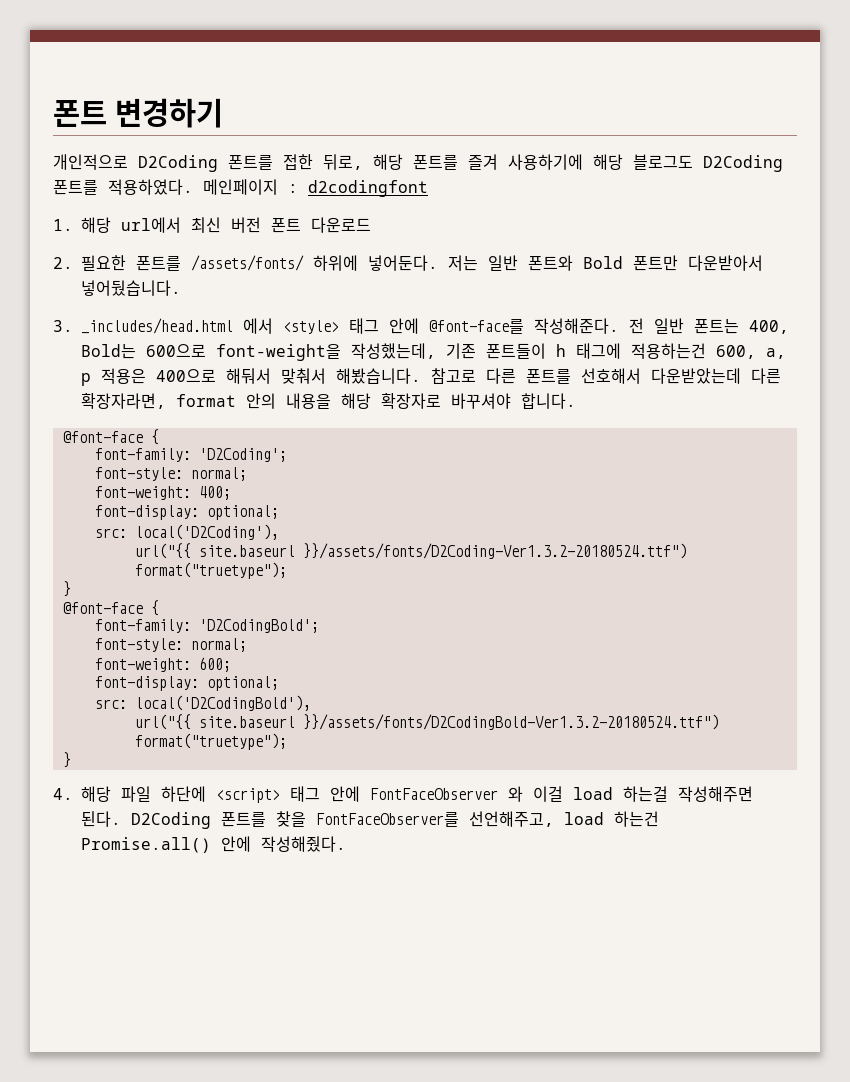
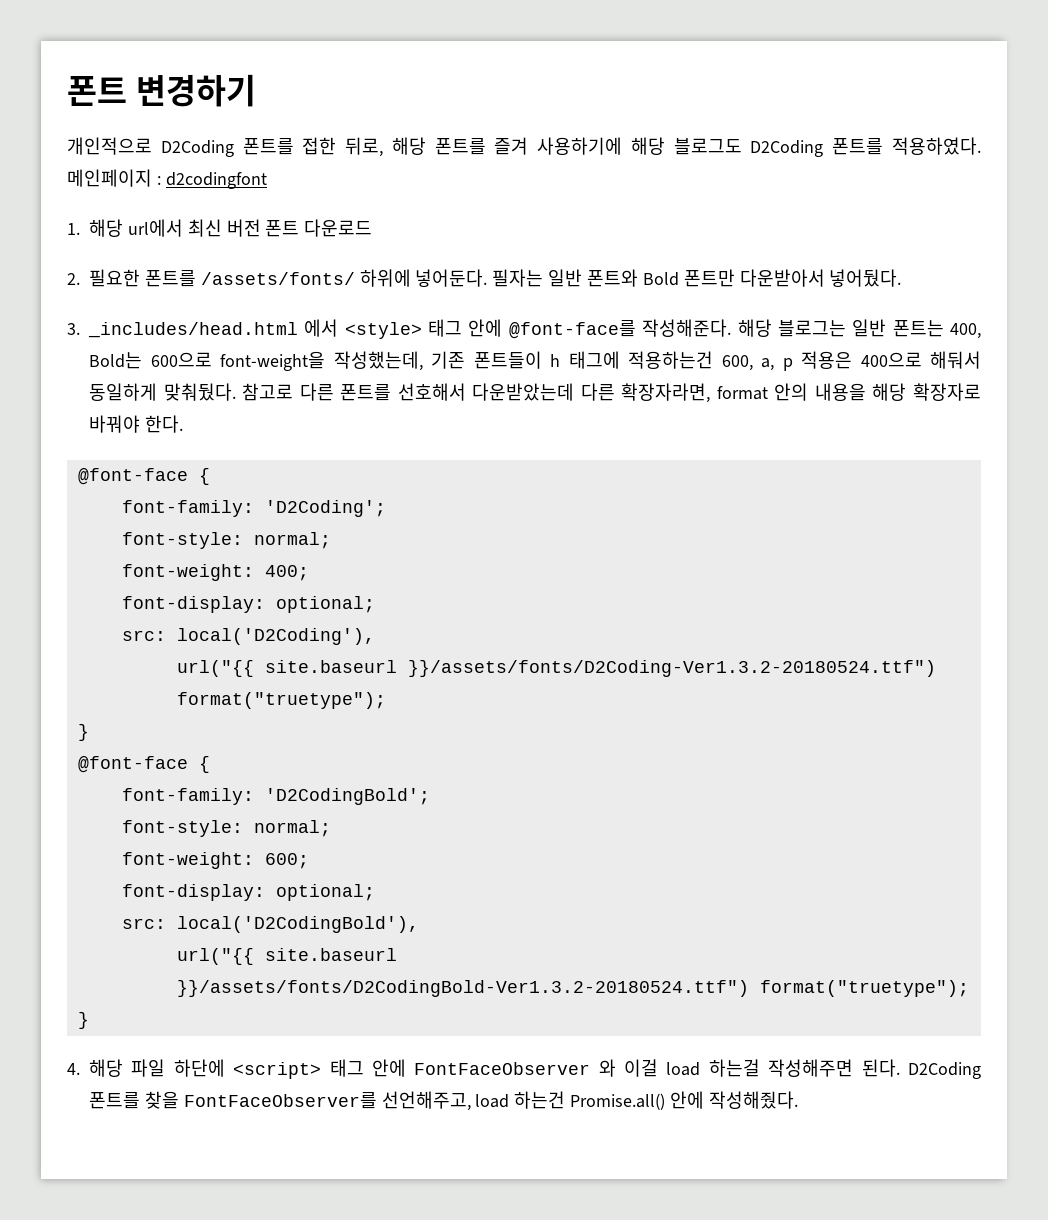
[448,255,478,271] 저는 -> [492,269,544,287] 필자는
[81,280,181,296] 넣어뒀습니다. -> [829,269,902,287] 넣어뒀다.
[629,318,644,334] 전 -> [737,319,846,337] 해당 블로그는
[281,368,421,384] 맞춰서 해봤습니다. -> [89,383,236,401] 동일하게 맞춰뒀다.
[451,393,576,409] 바꾸셔야 합니다. -> [89,415,183,433] 바꿔야 한다.

